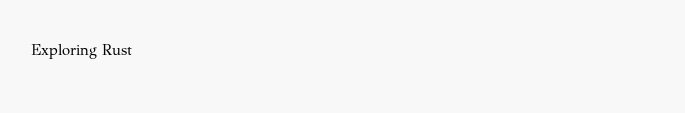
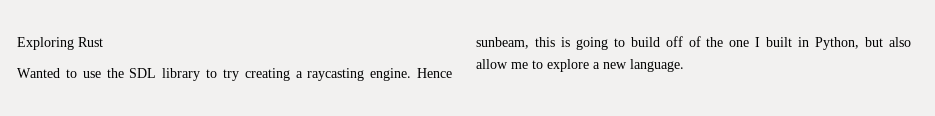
(132, 49) none -> [17,68,452,81] [476,36,911,50] [476,59,684,72] // Wanted to use the SDL library to try creating a raycasting engine. Hence sunbeam, this is going to build off of the one I built in Python, but also allow me to explore a new language.

